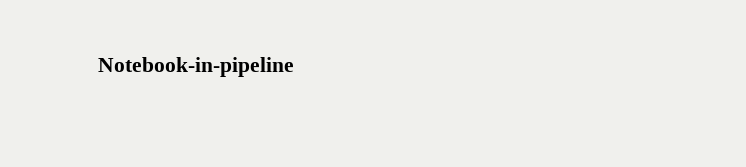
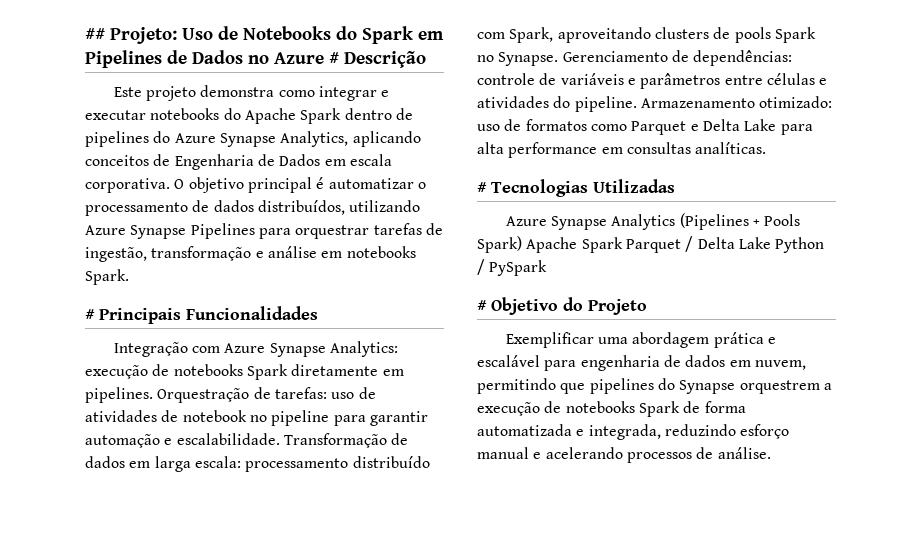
[98,57,294,77] Notebook-in-pipeline -> [85,26,444,44] [85,50,426,68] [113,85,390,101] [85,108,413,124] [85,131,421,147] [85,154,392,170] [85,177,426,193] [85,200,421,216] [85,223,443,239] [85,246,416,262] [85,269,129,285] [85,306,318,324] [113,341,398,357] [85,364,404,380] [85,387,376,403] [85,410,428,426] [85,433,409,448] [85,456,430,472] [477,27,816,43] [477,50,793,66] [477,73,828,89] [477,96,833,112] [477,119,813,135] [477,142,767,158] [477,179,675,197] [505,213,801,230] [477,236,825,253] [477,259,548,276] [477,297,647,315] [505,332,776,348] [477,355,806,371] [477,378,832,394] [477,401,746,417] [477,424,790,440] [477,447,771,463] ## Projeto: Uso de Notebooks do Spark em Pipelines de Dados no Azure # Descrição // Este projeto demonstra como integrar e executar notebooks do Apache Spark dentro de pipelines do Azure Synapse Analytics, aplicando conceitos de Engenharia de Dados em escala corporativa. O objetivo principal é automatizar o processamento de dados distribuídos, utilizando Azure Synapse Pipelines para orquestrar tarefas de ingestão, transformação e análise em notebooks Spark. // # Principais Funcionalidades // Integração com Azure Synapse Analytics: execução de notebooks Spark diretamente em pipelines. Orquestração de tarefas: uso de atividades de notebook no pipeline para garantir automação e escalabilidade. Transformação de dados em larga escala: processamento distribuído com Spark, aproveitando clusters de pools Spark no Synapse. Gerenciamento de dependências: controle de variáveis e parâmetros entre células e atividades do pipeline. Armazenamento otimizado: uso de formatos como Parquet e Delta Lake para alta performance em consultas analíticas. // # Tecnologias Utilizadas // Azure Synapse Analytics (Pipelines + Pools Spark) Apache Spark Parquet / Delta Lake Python / PySpark // # Objetivo do Projeto // Exemplificar uma abordagem prática e escalável para engenharia de dados em nuvem, permitindo que pipelines do Synapse orquestrem a execução de notebooks Spark de forma automatizada e integrada, reduzindo esforço manual e acelerando processos de análise.

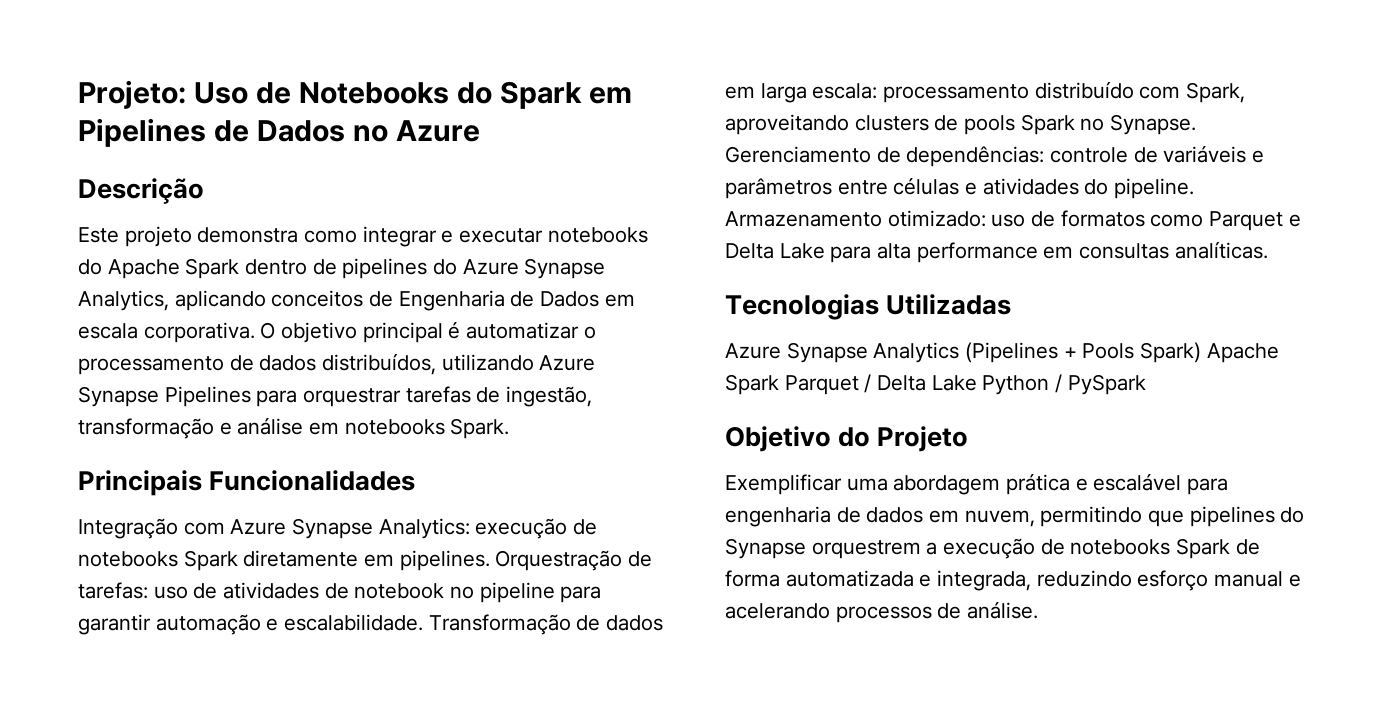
[85,28,105,40] ## -> (78, 94) none
[329,52,339,64] # -> (480, 131) //
[85,309,95,320] # -> (510, 428) none
[477,182,487,193] # -> (1268, 250) none
[477,300,487,311] # -> (1146, 384) none

